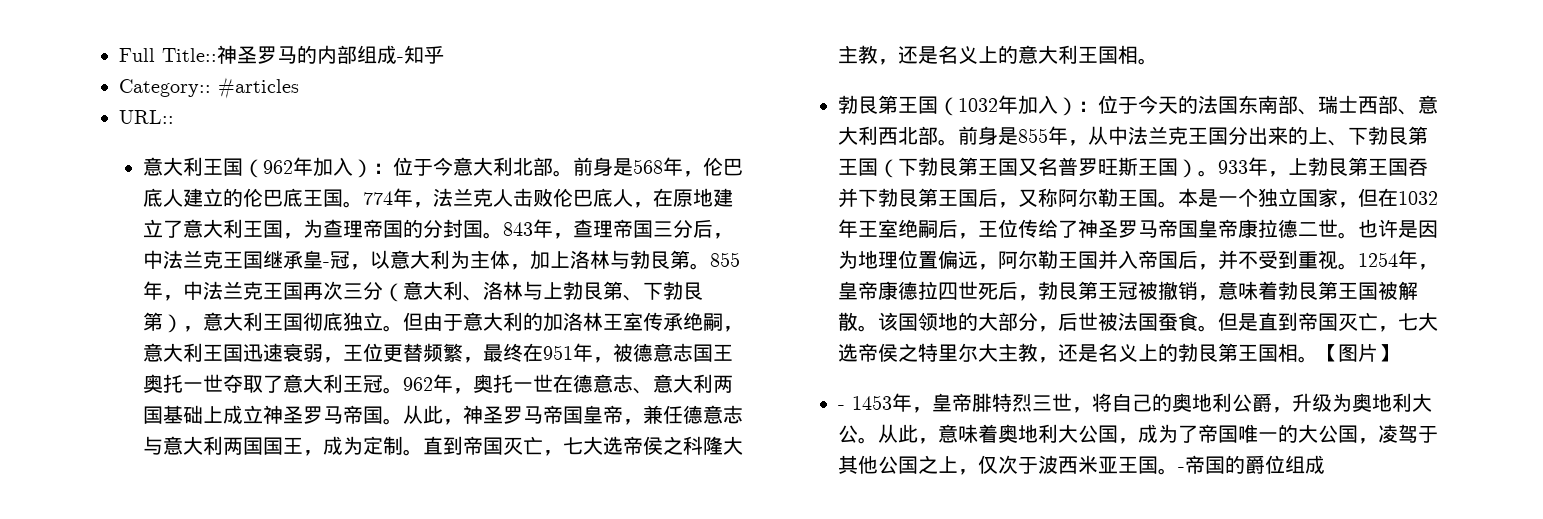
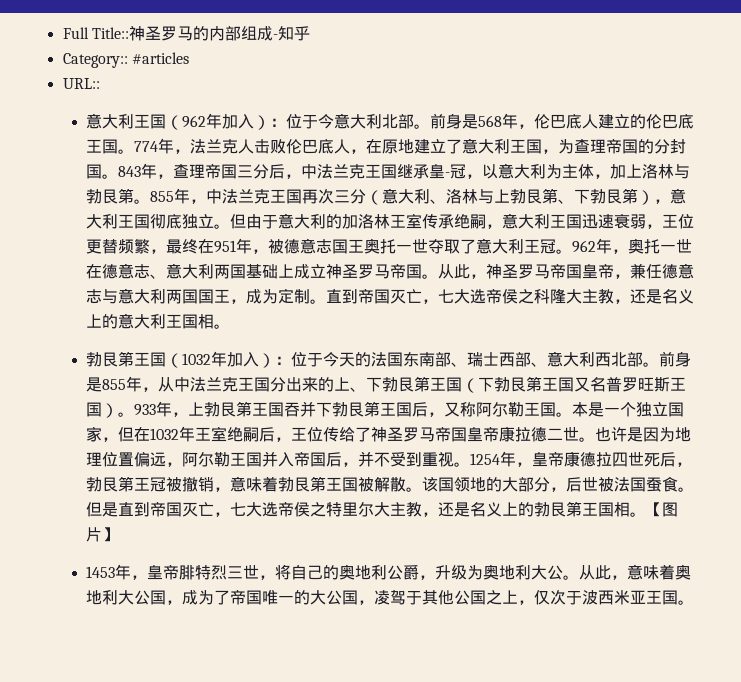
[838,405,846,410] - -> (118, 534) none
[1178,455,1326,474] -帝国的爵位组成 -> (694, 602) none

